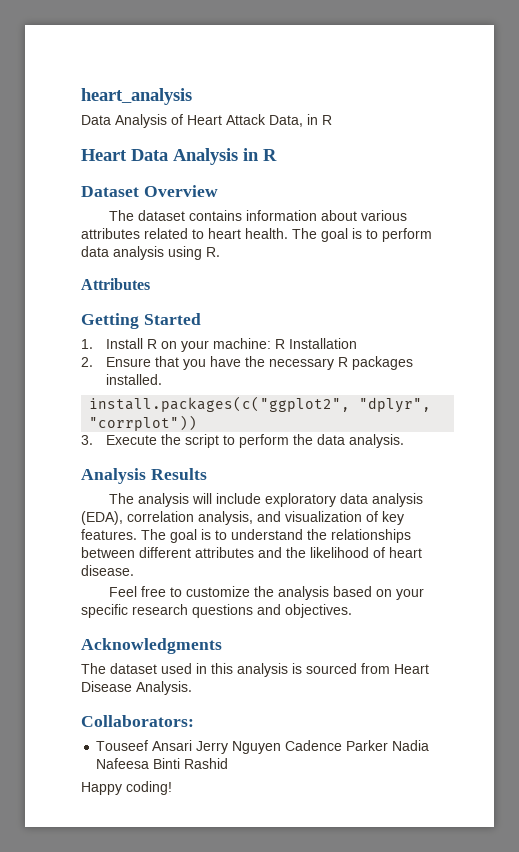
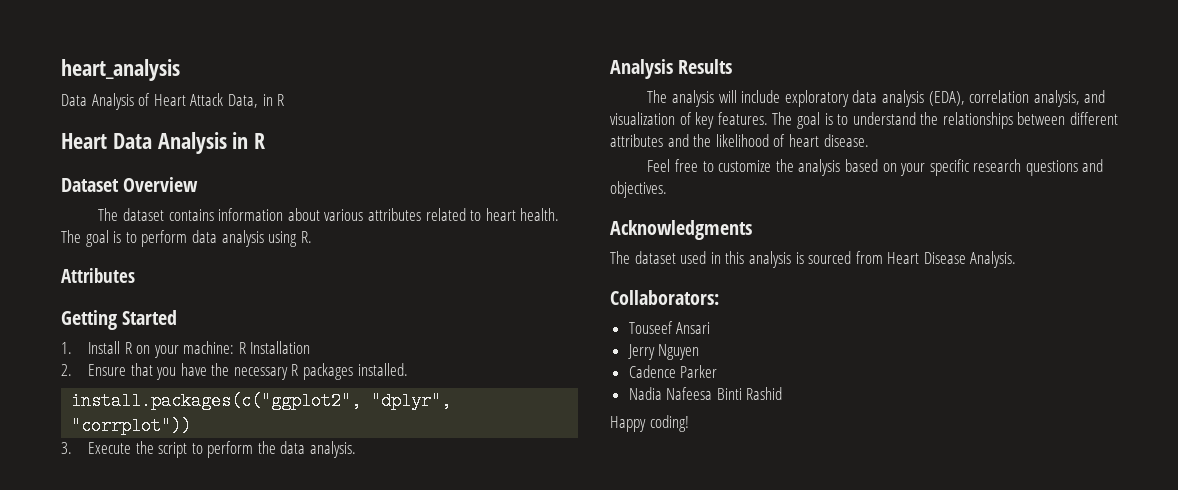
(193, 745) none -> (711, 328) //
(282, 747) none -> (700, 352) //
(389, 745) none -> (718, 371) //

